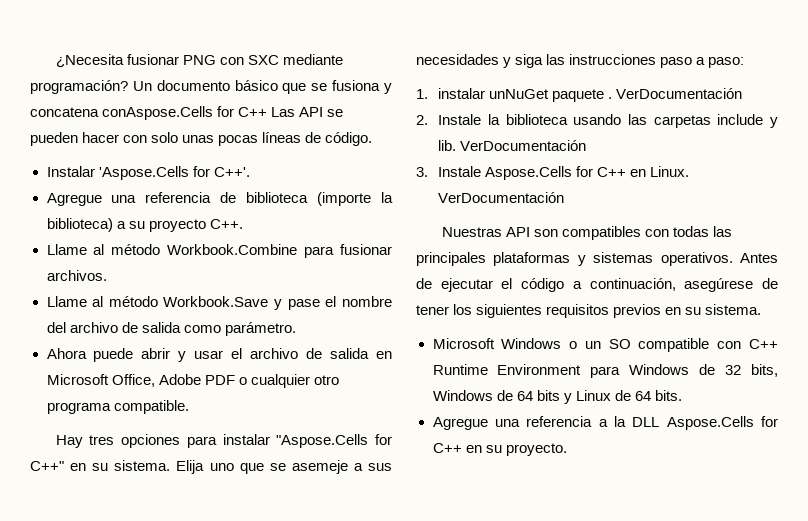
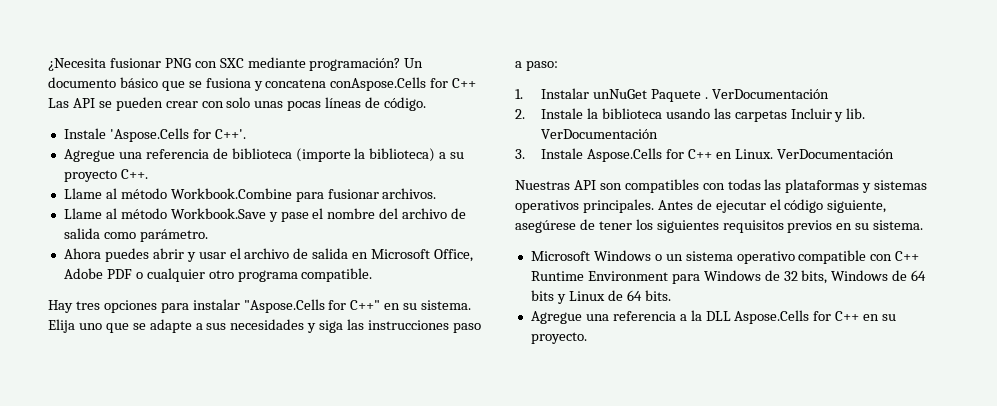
[82,132,120,143] hacer -> [165,101,198,108] crear
[46,166,95,177] Instalar -> [63,128,106,139] Instale
[93,348,134,362] puede -> [104,248,149,262] puedes
[291,460,348,474] asemeje -> [149,319,192,333] adapte
[438,88,605,102] instalar unNuGet paquete -> [541,88,701,102] Instalar unNuGet Paquete
[717,114,764,125] include -> [790,108,832,119] Incluir
[416,252,486,266] principales -> (782, 184) none
[660,252,733,266] operativos. -> [515,199,654,213] operativos principales.
[572,278,676,291] a continuación, -> [827,200,887,213] siguiente,
[608,339,631,349] SO -> [685,251,795,264] sistema operativo

